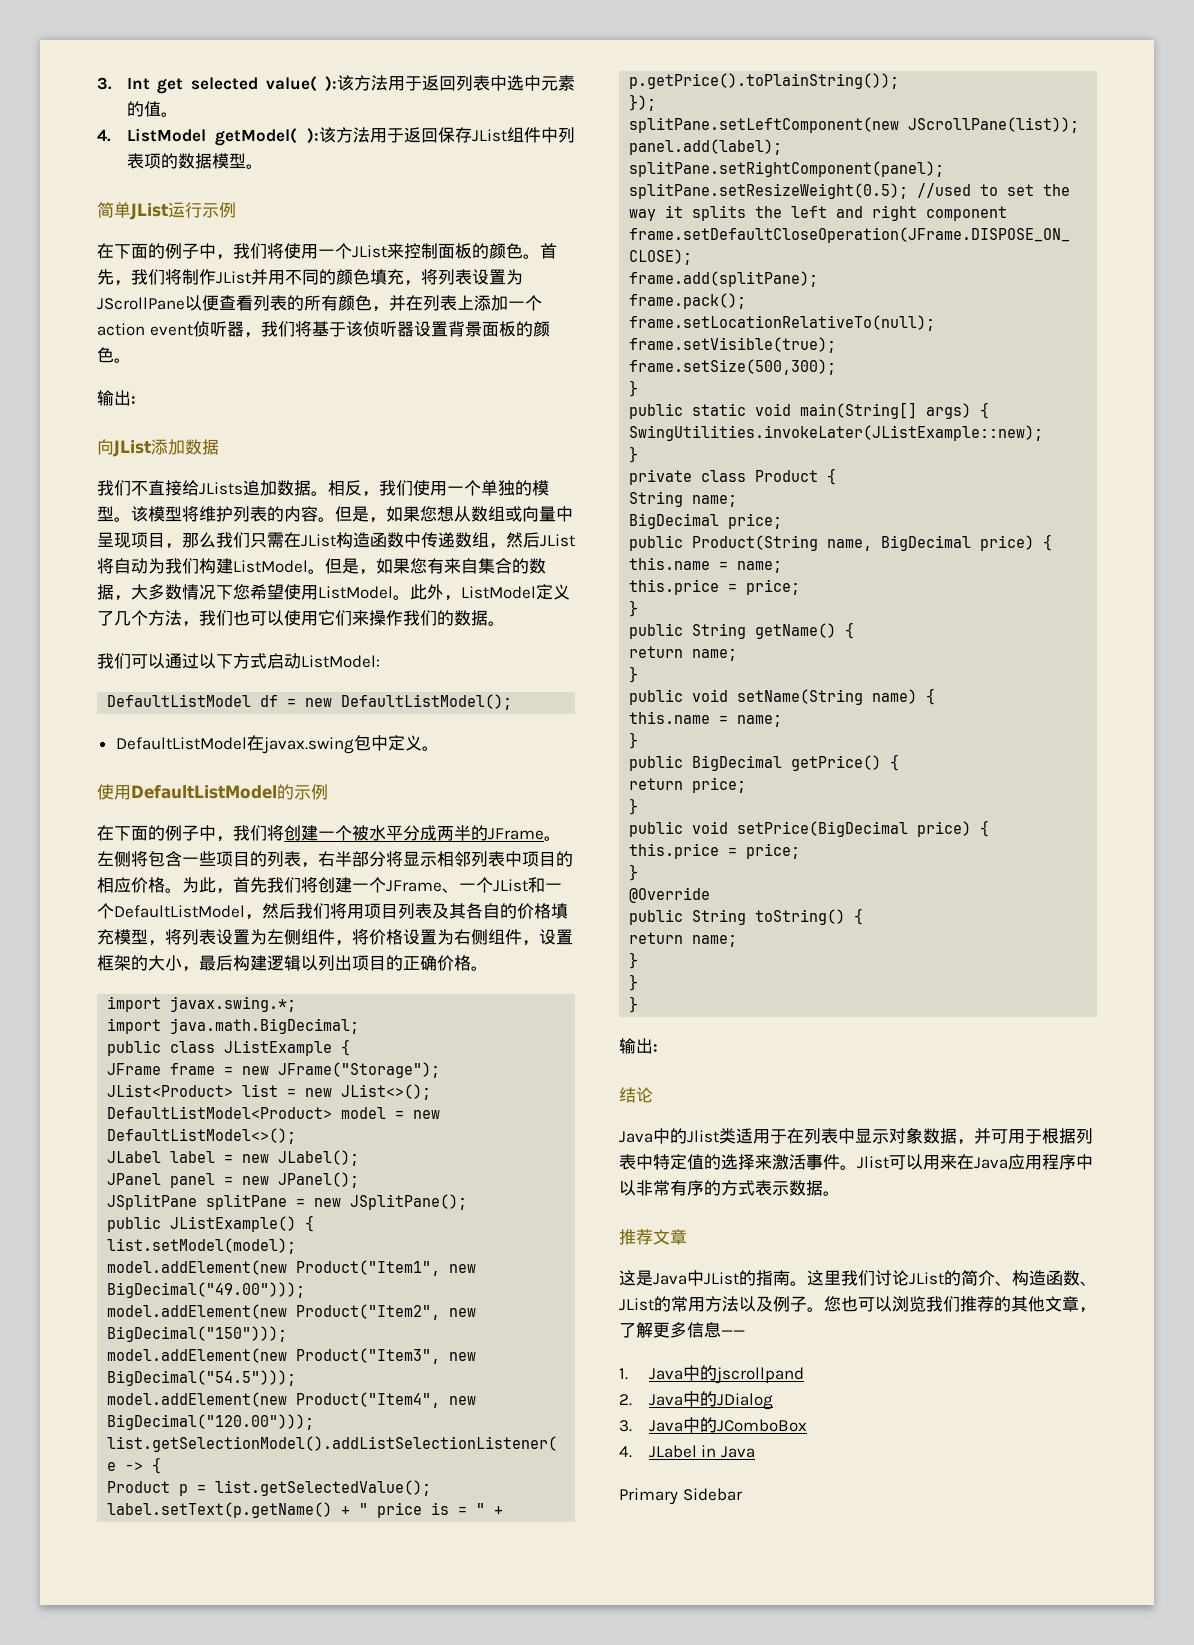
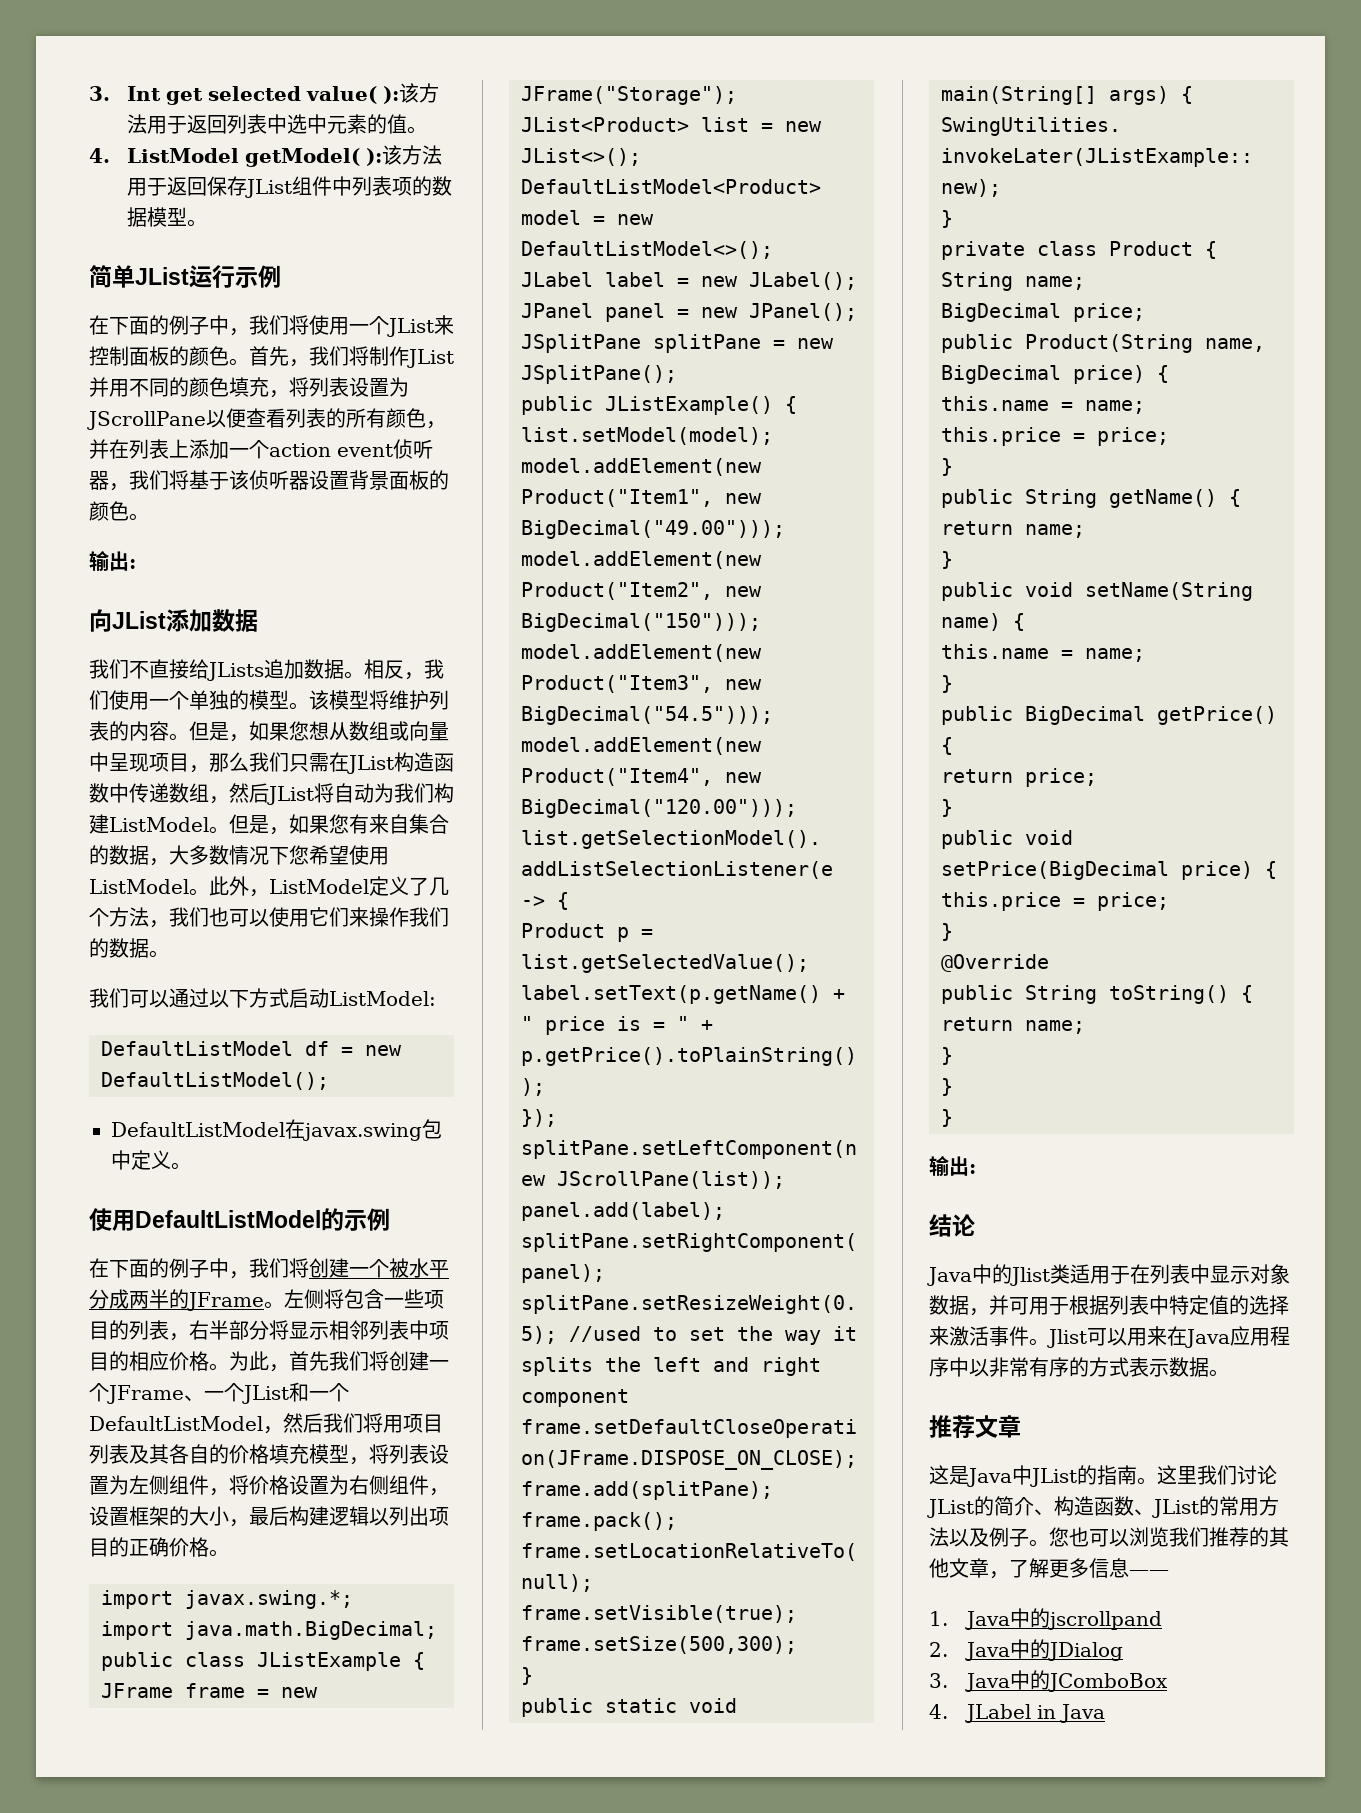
[619,1488,743,1505] // Primary Sidebar -> (1105, 1713) none

